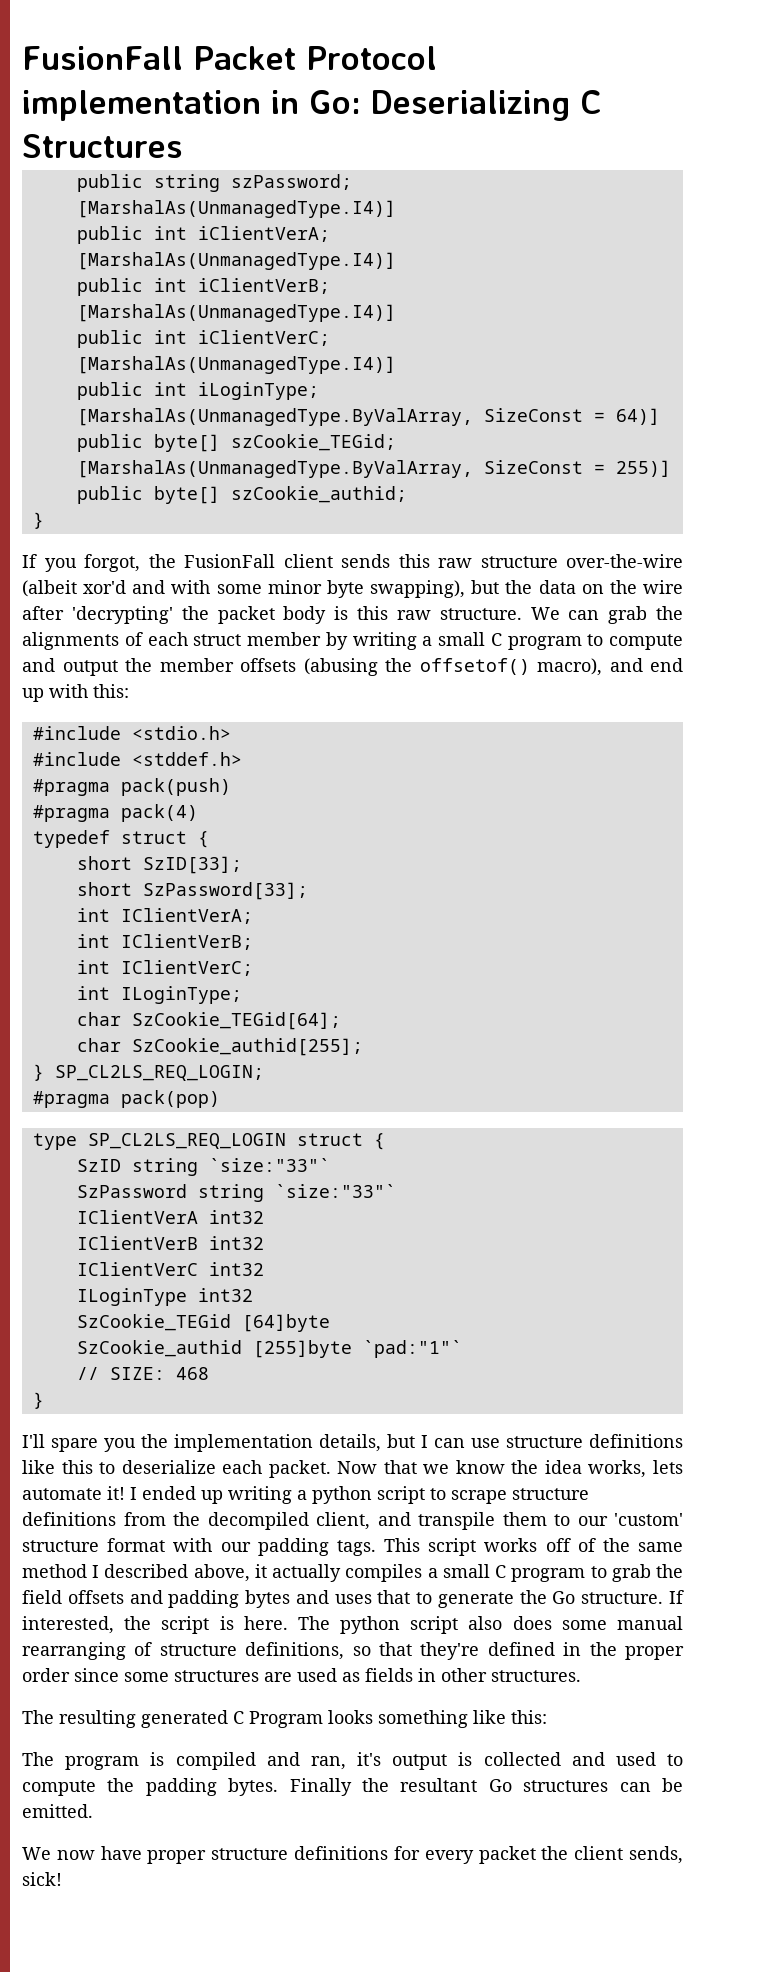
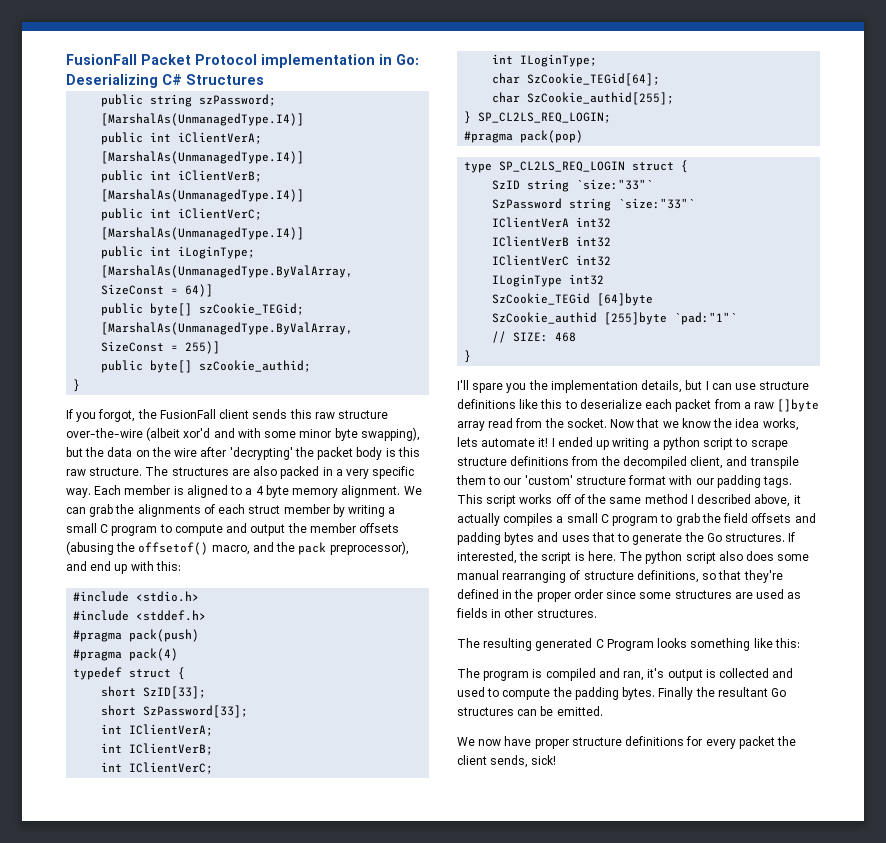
[580,90,602,114] C -> [162,74,182,85] C#
(522, 614) none -> [145,466,415,479] [66,485,401,498] The structures are also packed in a very specific way. Each member is aligned to a 4 byte memory alignment.
[537,658,602,676] macro), -> [211,541,409,555] macro, and the pack preprocessor),
[268,1460,331,1478] packet. -> [675,399,820,412] [457,418,607,431] packet from a raw []byte array read from the socket.
[581,1592,664,1604] structure. -> [725,533,786,542] structures.

